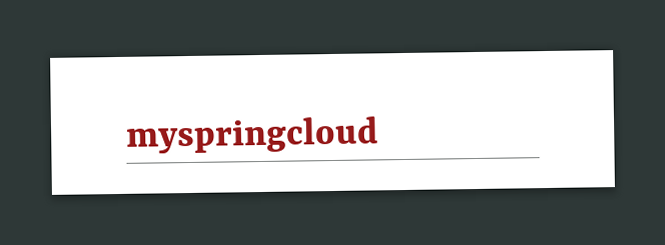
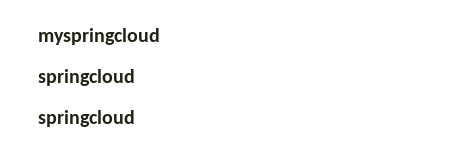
(379, 135) none -> [38,69,135,86] [38,110,135,127] // springcloud // springcloud

